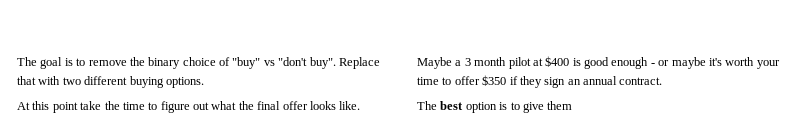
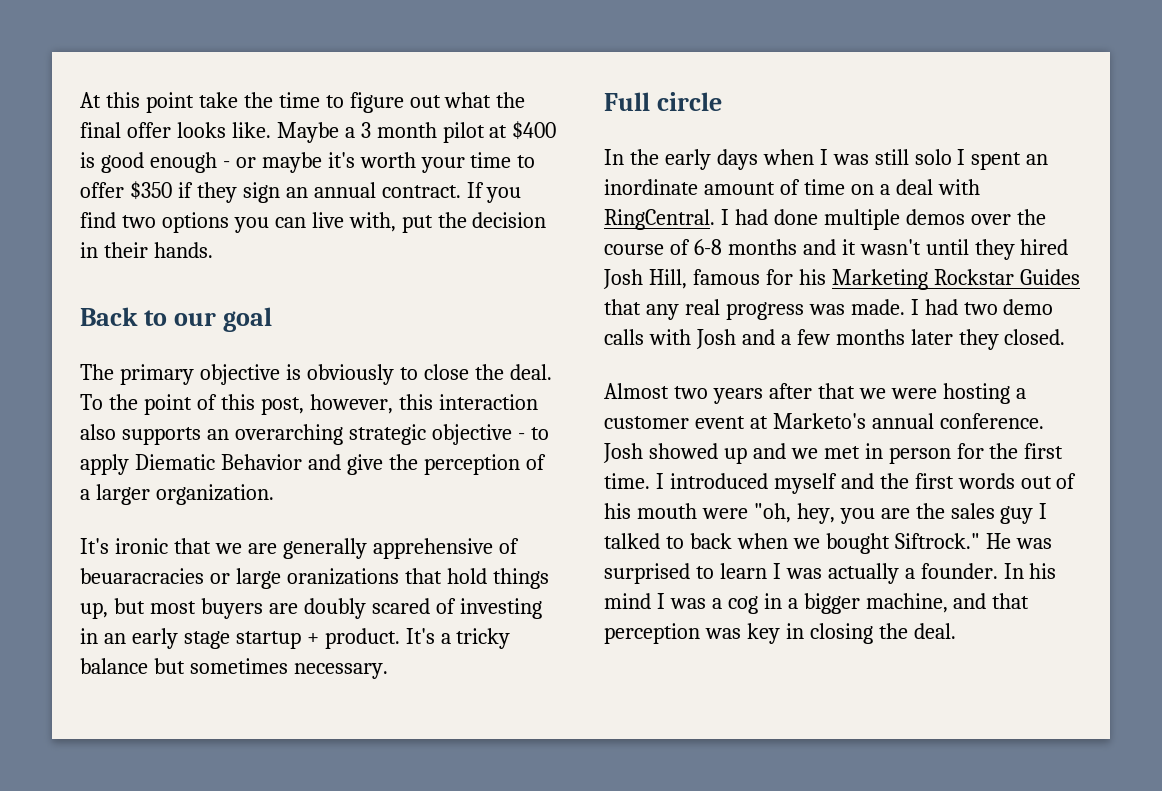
[17,57,380,69] [17,76,204,88] The goal is to remove the binary choice of "buy" vs "don't buy". Replace that with two different buying options. // -> (80, 100) none
[417,101,573,113] // The best option is to give them -> [466,182,522,203] [80,212,547,233] [80,242,213,258] [80,307,272,332] [80,364,552,385] [80,394,538,415] [80,424,549,445] [80,454,546,475] [80,484,274,505] [80,538,519,559] [80,568,549,589] [80,598,542,619] [80,628,511,649] [80,658,388,679] [604,92,722,111] [604,149,1049,170] [604,179,980,195] [604,209,1046,230] [604,239,1069,260] [603,269,1080,290] [604,299,1054,320] [604,329,1066,350] [604,383,1026,404] [604,413,1044,429] [603,443,1064,464] [604,473,1077,494] [604,503,1048,524] [604,533,1052,554] [604,563,1057,584] [604,593,1030,614] [604,623,956,644] If you find two options you can live with, put the decision in their hands. // Back to our goal // The primary objective is obviously to close the deal. To the point of this post, however, this interaction also supports an overarching strategic objective - to apply Diematic Behavior and give the perception of a larger organization. // It's ironic that we are generally apprehensive of beuaracracies or large oranizations that hold things up, but most buyers are doubly scared of investing in an early stage startup + product. It's a tricky balance but sometimes necessary. // Full circle // In the early days when I was still solo I spent an inordinate amount of time on a deal with RingCentral. I had done multiple demos over the course of 6-8 months and it wasn't until they hired Josh Hill, famous for his Marketing Rockstar Guides that any real progress was made. I had two demo calls with Josh and a few months later they closed. // Almost two years after that we were hosting a customer event at Marketo's annual conference. Josh showed up and we met in person for the first time. I introduced myself and the first words out of his mouth were "oh, hey, you are the sales guy I talked to back when we bought Siftrock." He was surprised to learn I was actually a founder. In his mind I was a cog in a bigger machine, and that perception was key in closing the deal.

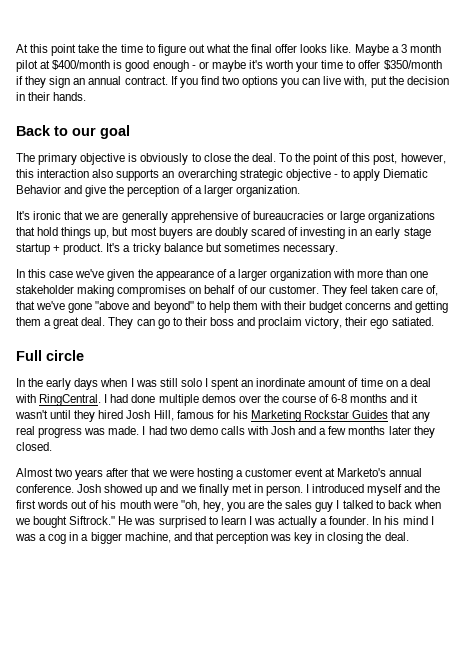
[512,121,557,140] $400 -> [52,60,111,70] $400/month
[129,181,172,200] $350 -> [383,60,442,70] $350/month
[80,568,204,584] beuaracracies -> [252,211,324,220] bureaucracies
[286,568,399,585] oranizations -> [368,211,436,223] organizations
(388, 671) none -> [16,269,429,281] [16,285,439,297] [16,301,449,313] [16,317,434,329] // In this case we've given the appearance of a larger organization with more than one stakeholder making compromises on behalf of our customer. They feel taken care of, that we've gone "above and beyond" to help them with their budget concerns and getting them a great deal. They can go to their boss and proclaim victory, their ego satiated.
(818, 453) none -> [198,484,229,496] finally
[888,443,1064,464] [604,473,650,489] person for the first time. -> [265,485,303,496] person.

